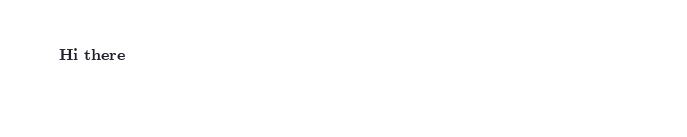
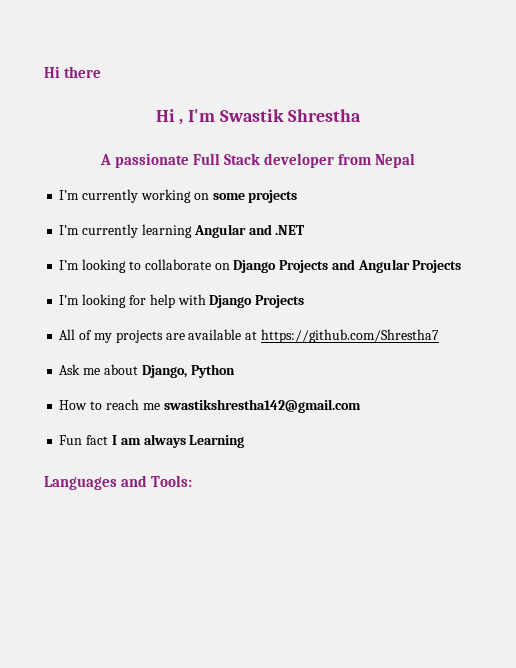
(125, 54) none -> [155,109,362,125] [99,153,416,168] [59,189,298,203] [59,224,306,238] [59,259,462,273] [59,294,305,308] [59,329,439,343] [59,364,235,378] [59,399,361,413] [59,434,245,448] [44,475,193,490] // Hi , I'm Swastik Shrestha // A passionate Full Stack developer from Nepal // I’m currently working on some projects // I’m currently learning Angular and .NET // I’m looking to collaborate on Django Projects and Angular Projects // I’m looking for help with Django Projects // All of my projects are available at https://github.com/Shrestha7 // Ask me about Django, Python // How to reach me swastikshrestha142@gmail.com // Fun fact I am always Learning // Languages and Tools:

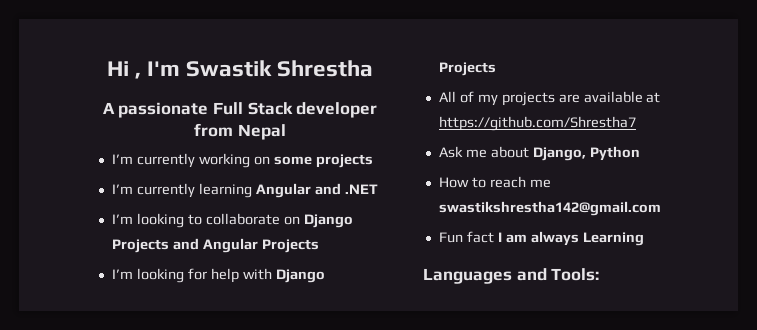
[44,66,102,78] [155,109,175,122] Hi there // Hi -> [106,61,129,76] Hi

